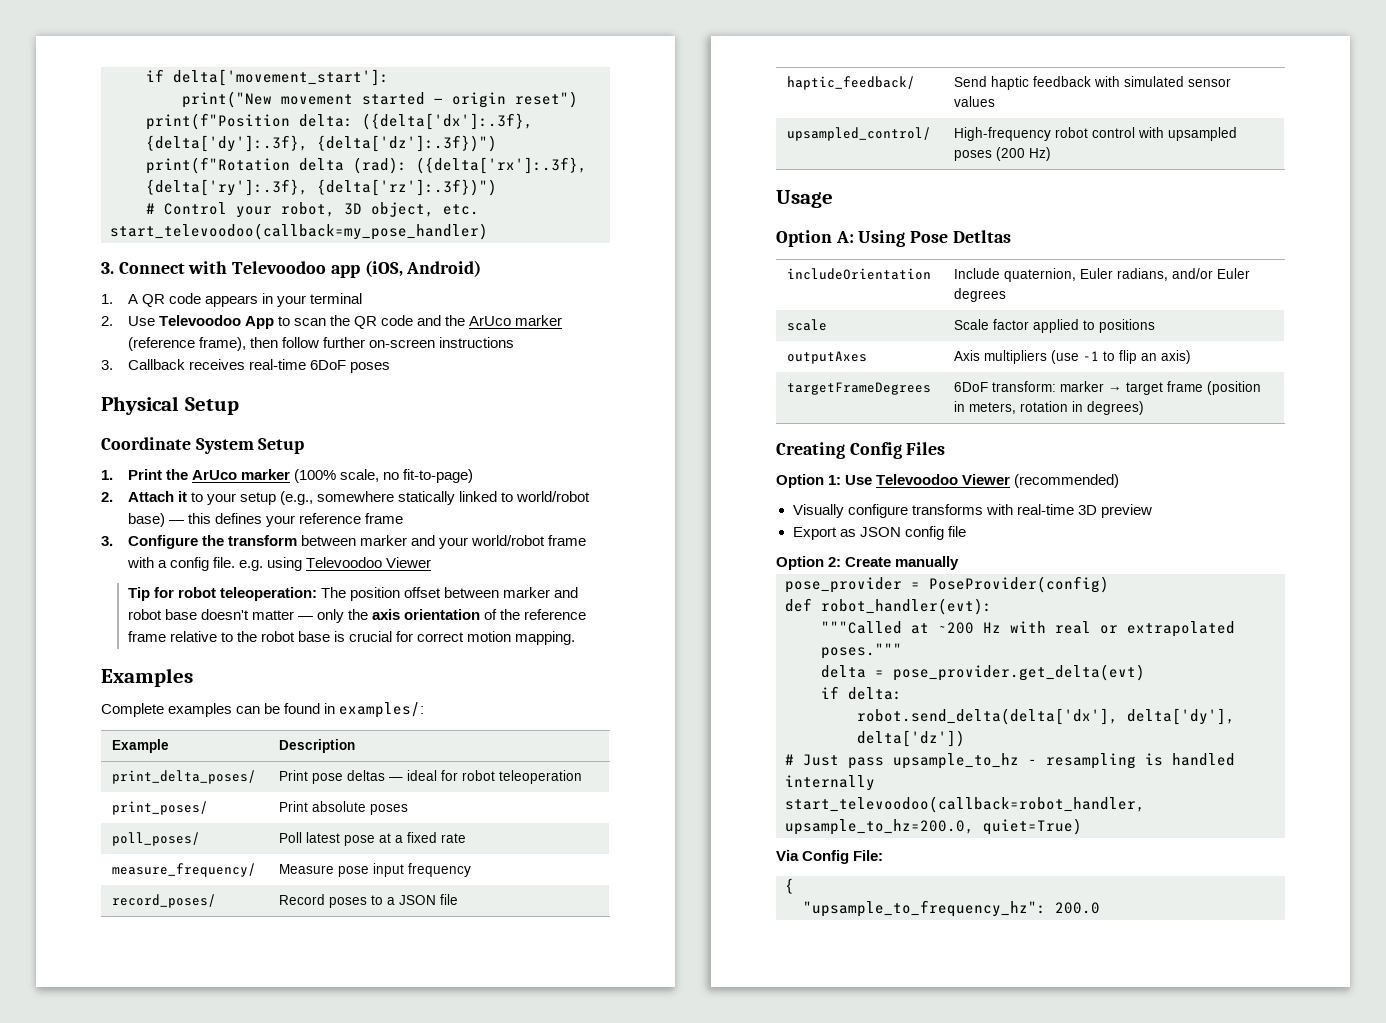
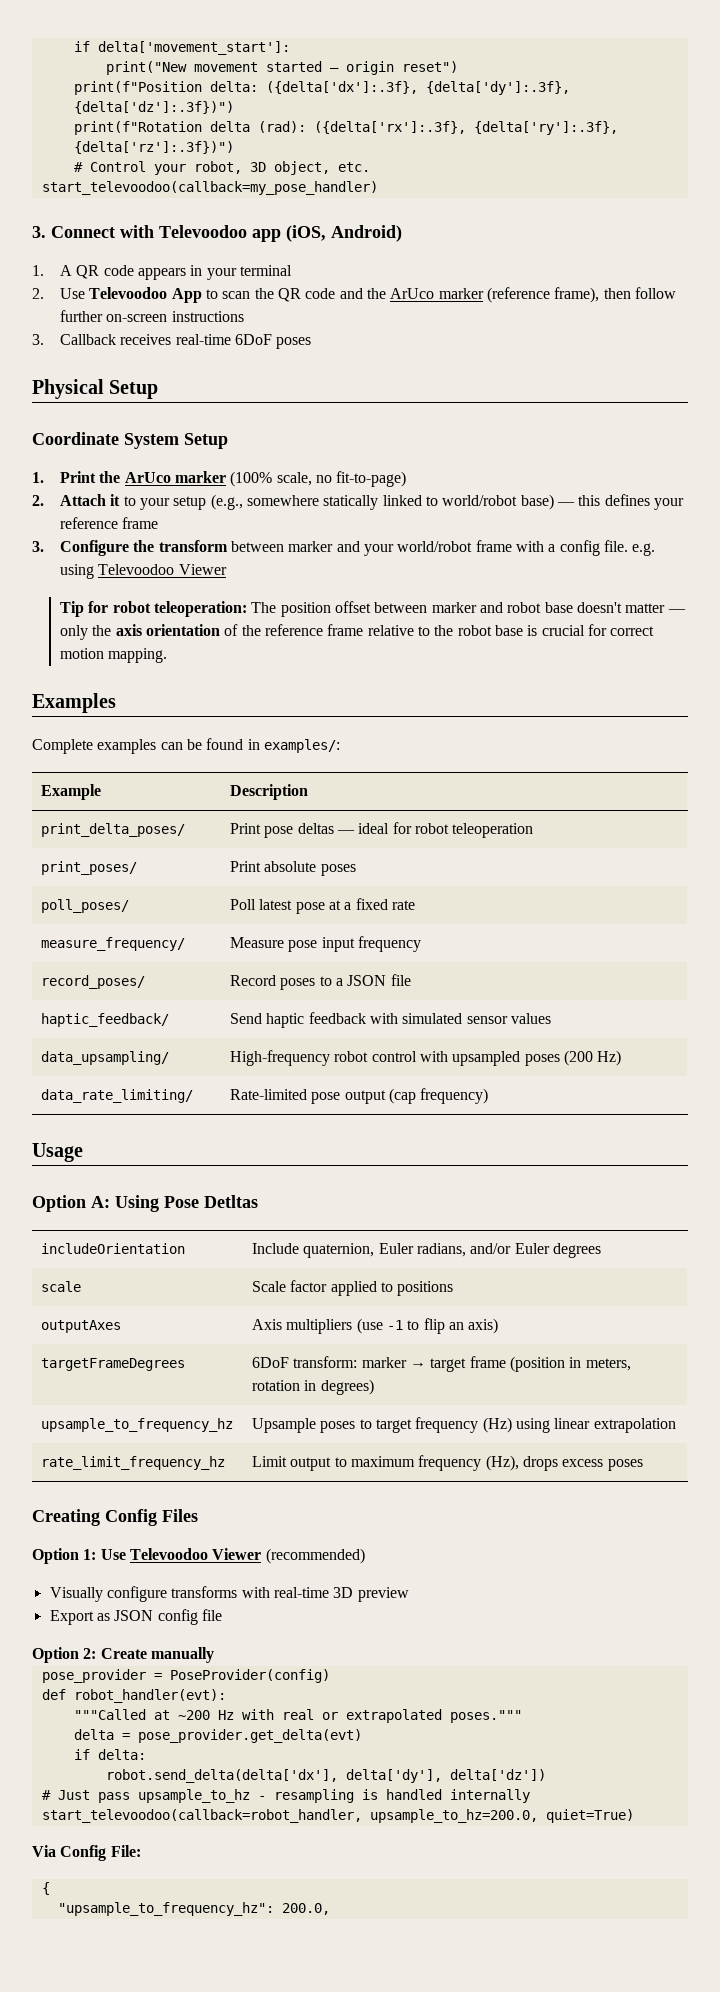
[787,127,932,141] upsampled_control/ -> [41,1051,170,1065] data_upsampling/
(1052, 154) none -> [41,1089,194,1103] [230,1088,489,1104] // data_rate_limiting/ | Rate-limited pose output (cap frequency)
(1145, 408) none -> [41,1418,234,1432] [252,1417,676,1433] [41,1456,226,1470] [252,1455,643,1471] // upsample_to_frequency_hz | Upsample poses to target frequency (Hz) using linear extrapolation // rate_limit_frequency_hz | Limit output to maximum frequency (Hz), drops excess poses
[1055,902,1100,914] 200.0 -> [281,1903,330,1915] 200.0,

